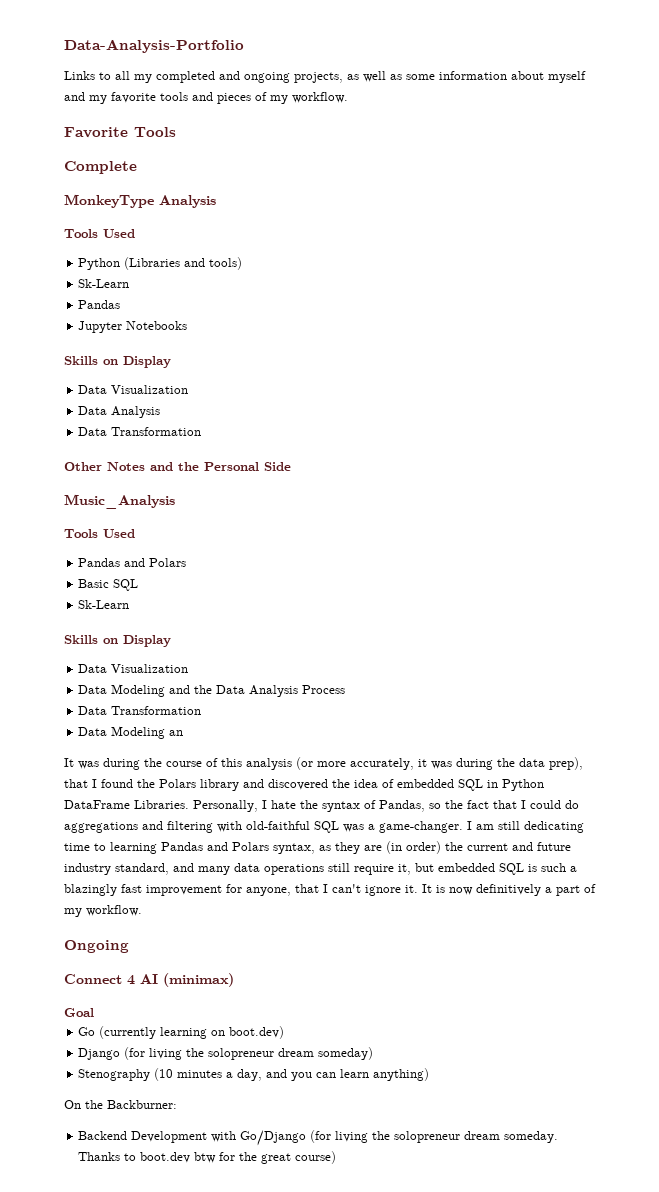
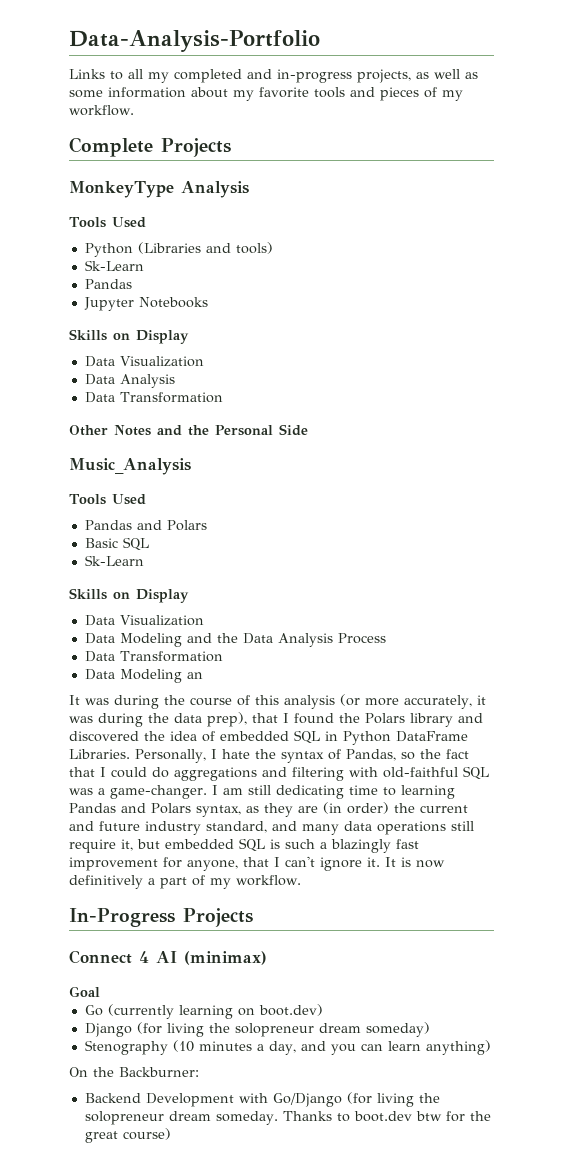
[244,72,290,83] ongoing -> [277,69,352,83] in-progress
[548,71,586,83] [64,92,85,101] myself and -> (228, 92) none
[64,127,176,138] // Favorite Tools -> (134, 110) none
(137, 167) none -> [161,138,231,157] Projects
[64,940,129,953] Ongoing -> [69,908,253,927] In-Progress Projects

